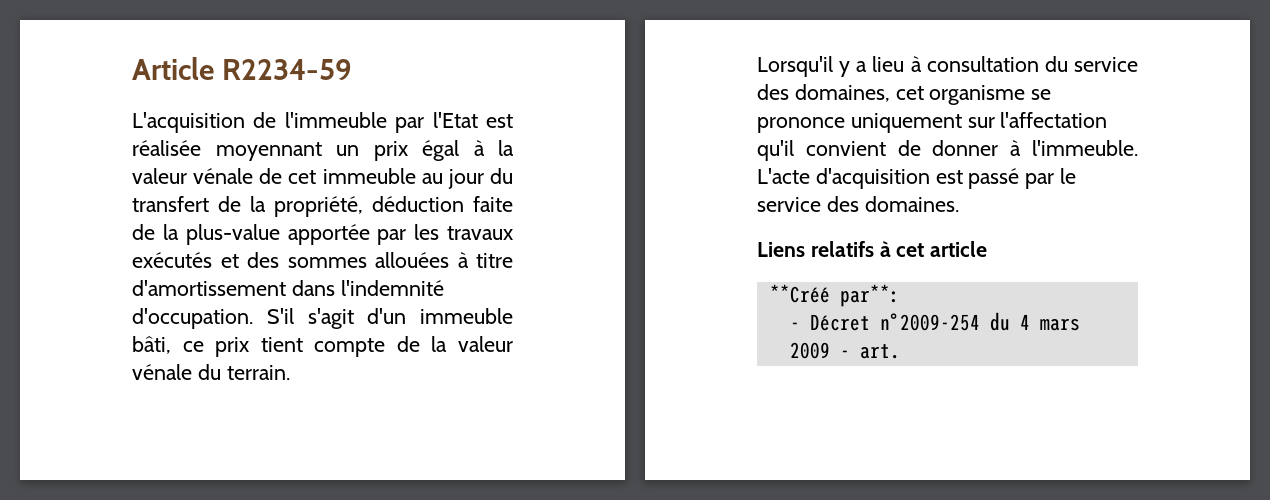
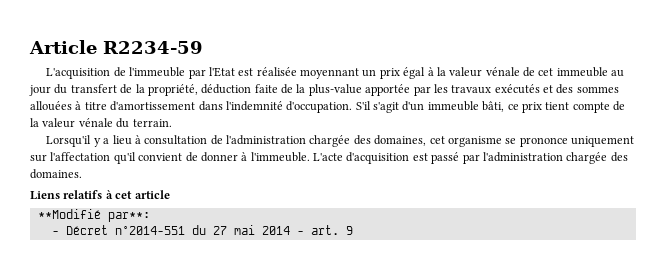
[1044,56,1138,72] du service -> [210,135,351,147] de l'administration chargée
[1059,168,1076,184] [757,197,821,212] le service -> [482,152,608,164] l'administration chargée
[769,284,830,303] **Créé -> [37,209,101,219] **Modifié
[879,312,1080,331] [789,342,830,359] n°2009-254 du 4 mars 2009 -> [114,225,290,235] n°2014-551 du 27 mai 2014
(900, 351) none -> [345,226,353,235] 9

